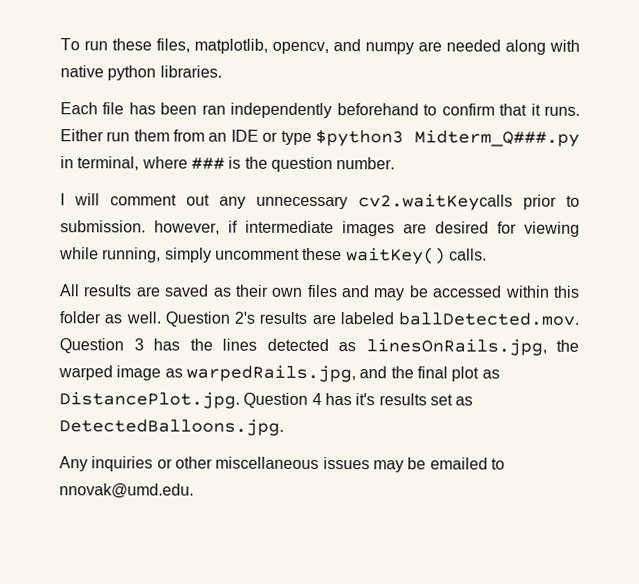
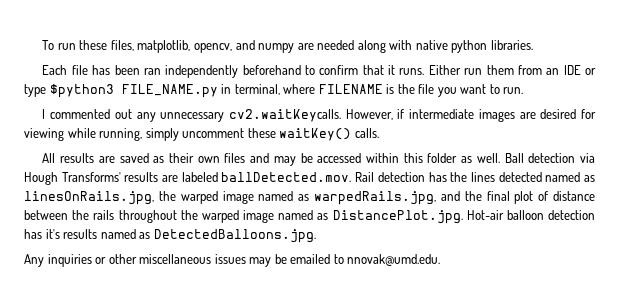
[414,129,580,147] Midterm_Q###.py -> [121,84,218,98] FILE_NAME.py
[190,157,225,170] ### -> [318,84,383,94] FILENAME
[270,156,396,173] question number. -> [418,84,524,97] file you want to run.
[74,193,177,206] will comment -> [50,109,111,119] commented
[358,193,580,211] [60,220,220,235] cv2.waitKeycalls prior to submission. however, -> [229,109,393,122] cv2.waitKeycalls. However,
[164,311,255,327] Question 2's -> [504,153,595,163] [24,172,121,185] Ball detection via Hough Transforms'
[59,338,144,354] Question 3 -> [355,172,425,182] Rail detection
(329, 345) none -> [545,172,581,182] named
(162, 373) none -> [258,191,294,201] named
[481,369,500,379] [59,391,322,409] as DistancePlot.jpg. Question 4 -> [538,191,595,201] [24,210,595,224] of distance between the rails throughout the warped image named as DistancePlot.jpg. Hot-air balloon detection
[429,394,453,406] set -> [100,229,136,239] named

